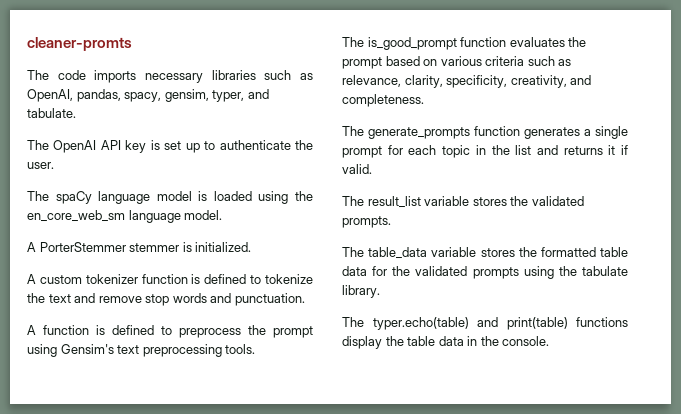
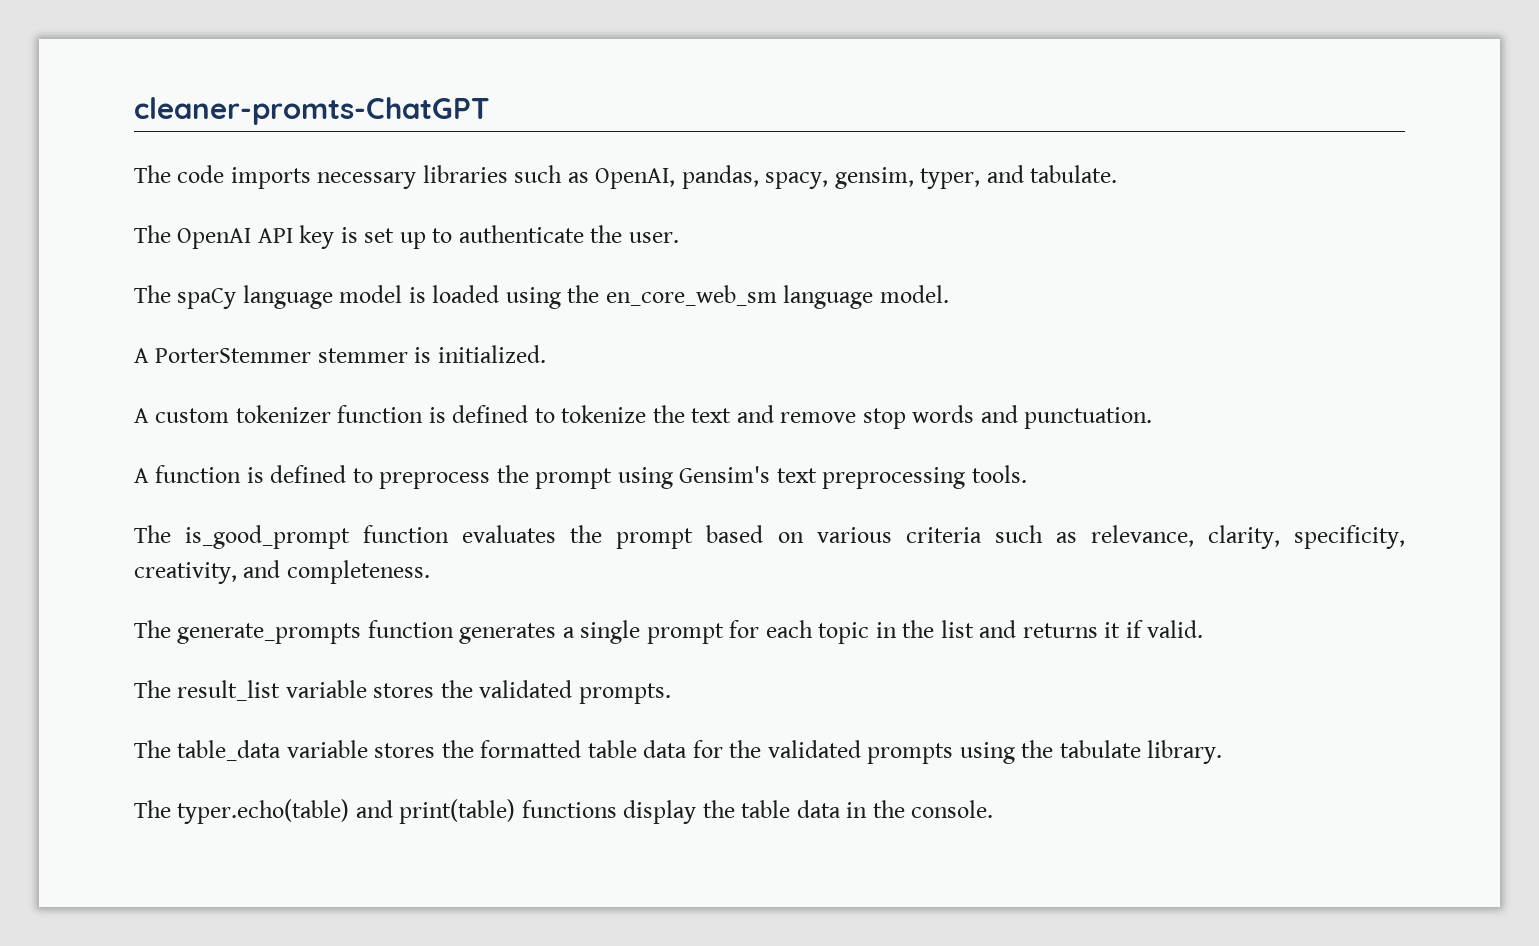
[27,37,132,51] cleaner-promts -> [134,97,489,125] cleaner-promts-ChatGPT

